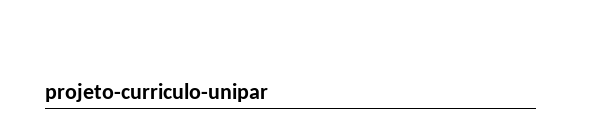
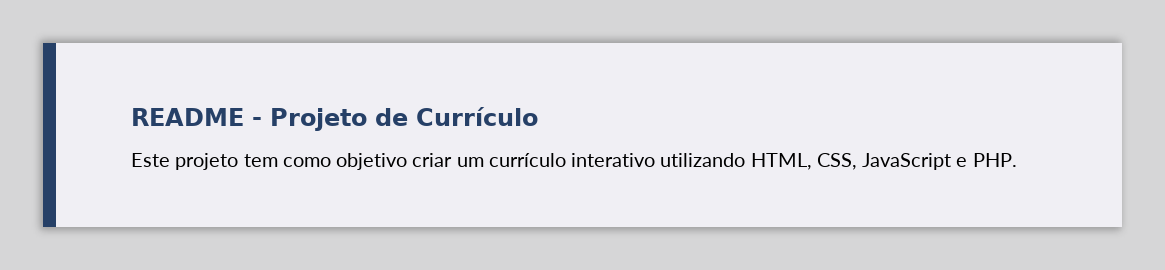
[45,83,268,102] projeto-curriculo-unipar -> [131,107,538,131] [131,153,1017,170] README - Projeto de Currículo // Este projeto tem como objetivo criar um currículo interativo utilizando HTML, CSS, JavaScript e PHP.

